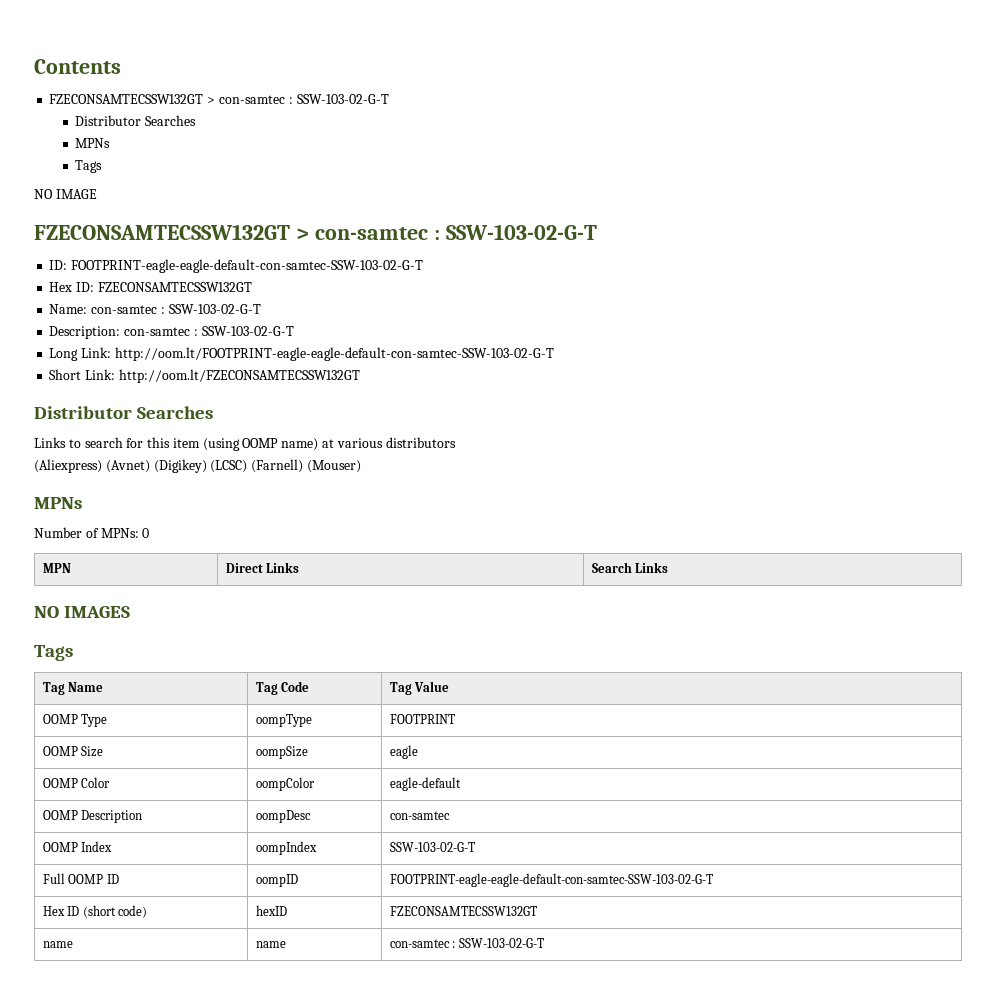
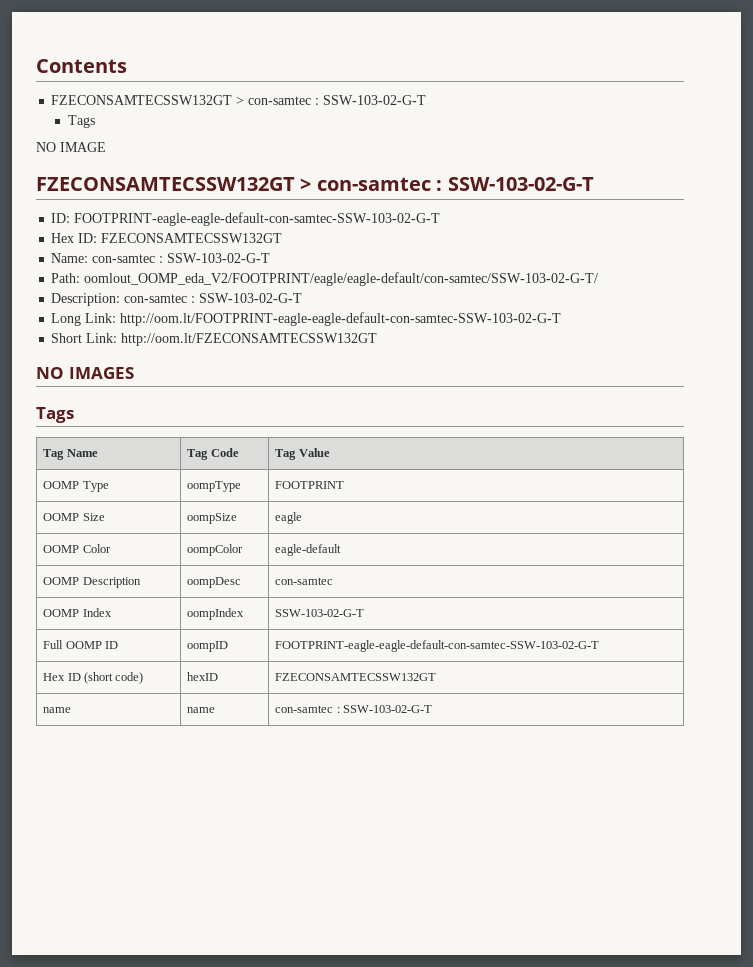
[75,115,197,126] [75,138,111,148] // Distributor Searches // MPNs -> (427, 100) none
(261, 309) none -> [51,272,599,286] // Path: oomlout_OOMP_eda_V2/FOOTPRINT/eagle/eagle-default/con-samtec/SSW-103-02-G-T/
[34,406,214,419] [34,437,456,451] [34,459,361,473] [34,497,82,509] [34,527,150,538] [42,563,71,573] [225,562,300,573] [591,562,669,573] // Distributor Searches // Links to search for this item (using OOMP name) at various distributors // (Aliexpress) (Avnet) (Digikey) (LCSC) (Farnell) (Mouser) // MPNs // Number of MPNs: 0 // MPN | Direct Links | Search Links -> (378, 339) none

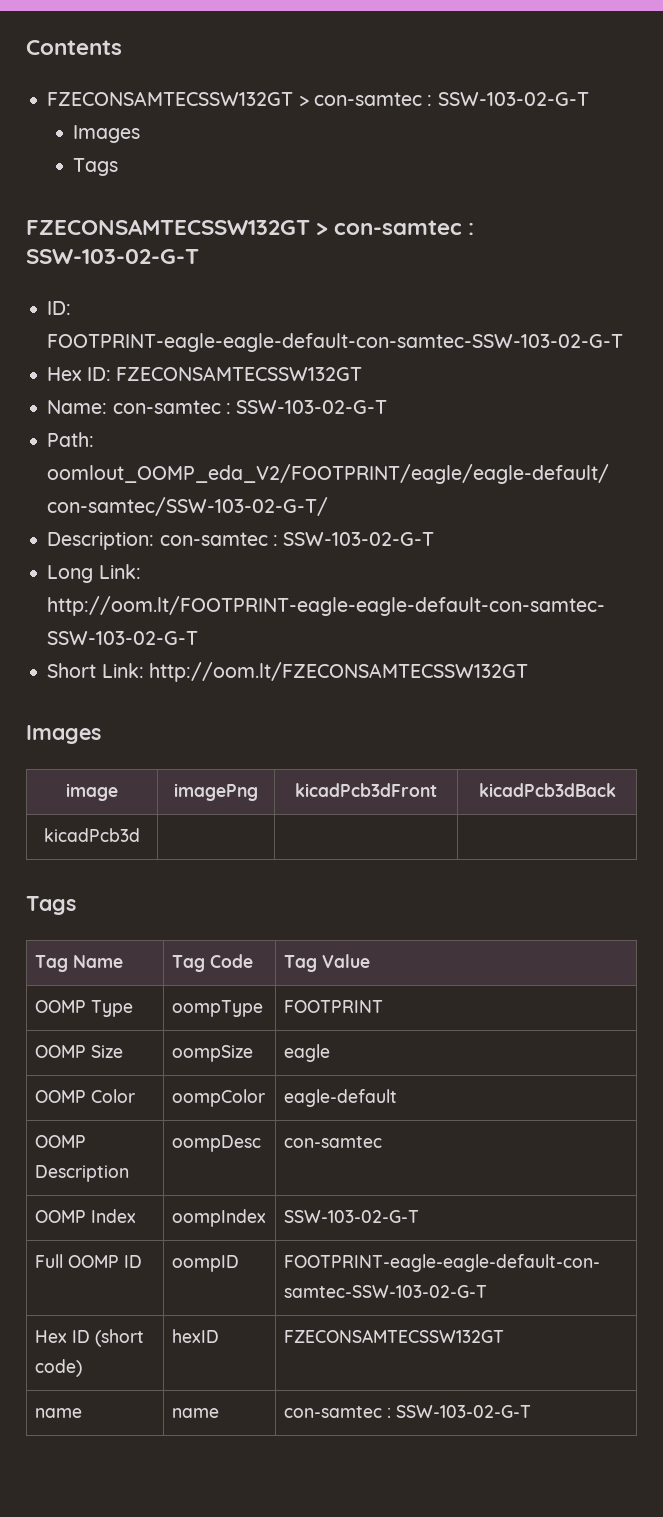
[67,115,95,128] [36,142,106,152] // Tags // NO IMAGE -> [73,125,141,143] [73,158,119,176] // Images // Tags
[36,367,134,379] NO IMAGES -> [26,725,101,744] [66,783,118,801] [173,783,258,801] [295,783,437,797] [478,783,616,797] [44,828,140,842] Images // image | imagePng | kicadPcb3dFront | kicadPcb3dBack // kicadPcb3d | | |

